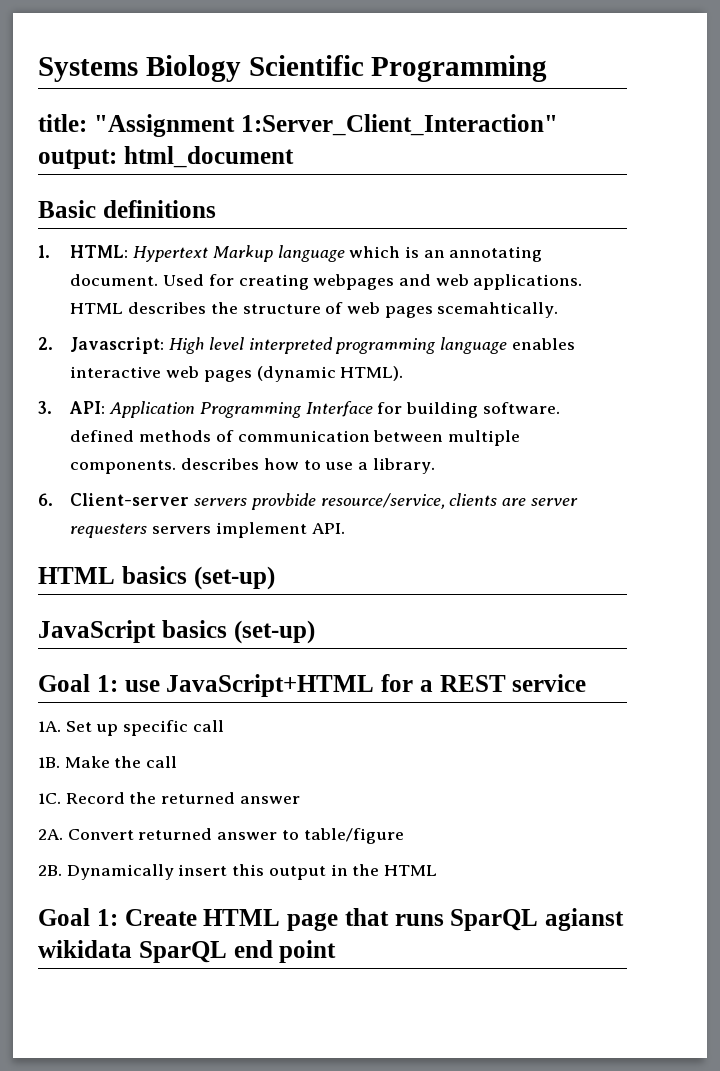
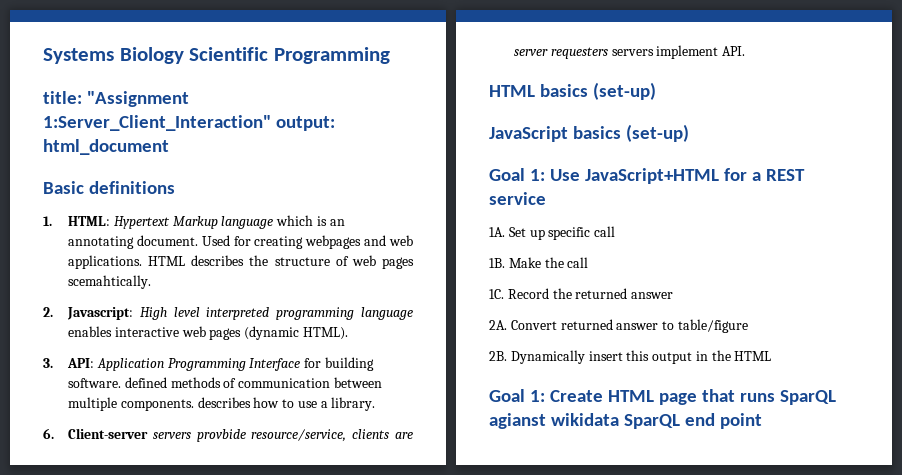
[124,680,160,692] use -> [549,169,580,181] Use

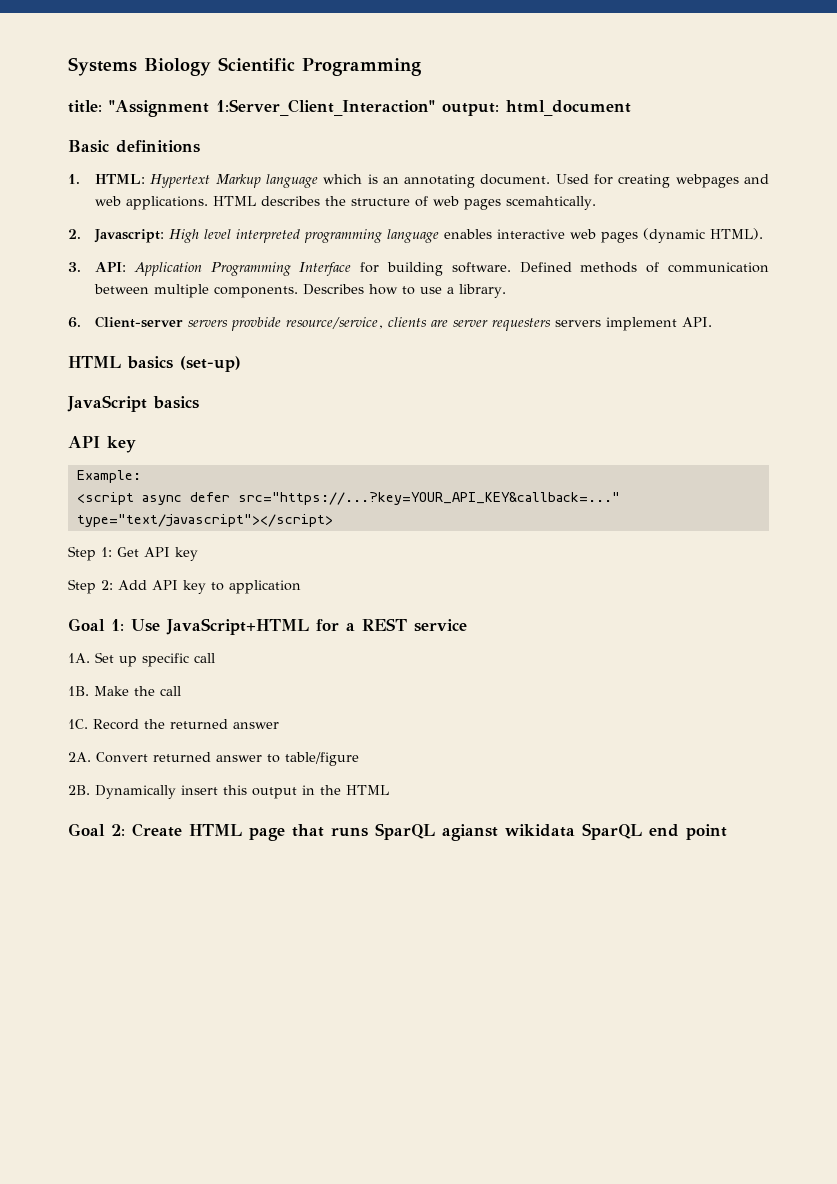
[124,377,167,388] defined -> [519,262,572,273] Defined
[197,397,251,408] describes -> [302,284,364,295] Describes
[625,124,689,142] (set-up) -> [68,436,136,453] [76,470,141,483] [76,492,620,505] [76,514,333,527] [68,546,198,561] [68,579,301,594] // API key // Example: // <script async defer src="https://...?key=YOUR_API_KEY&callback=..." type="text/javascript"></script> // Step 1: Get API key // Step 2: Add API key to application
[529,390,545,402] 1: -> [111,824,125,836] 2:

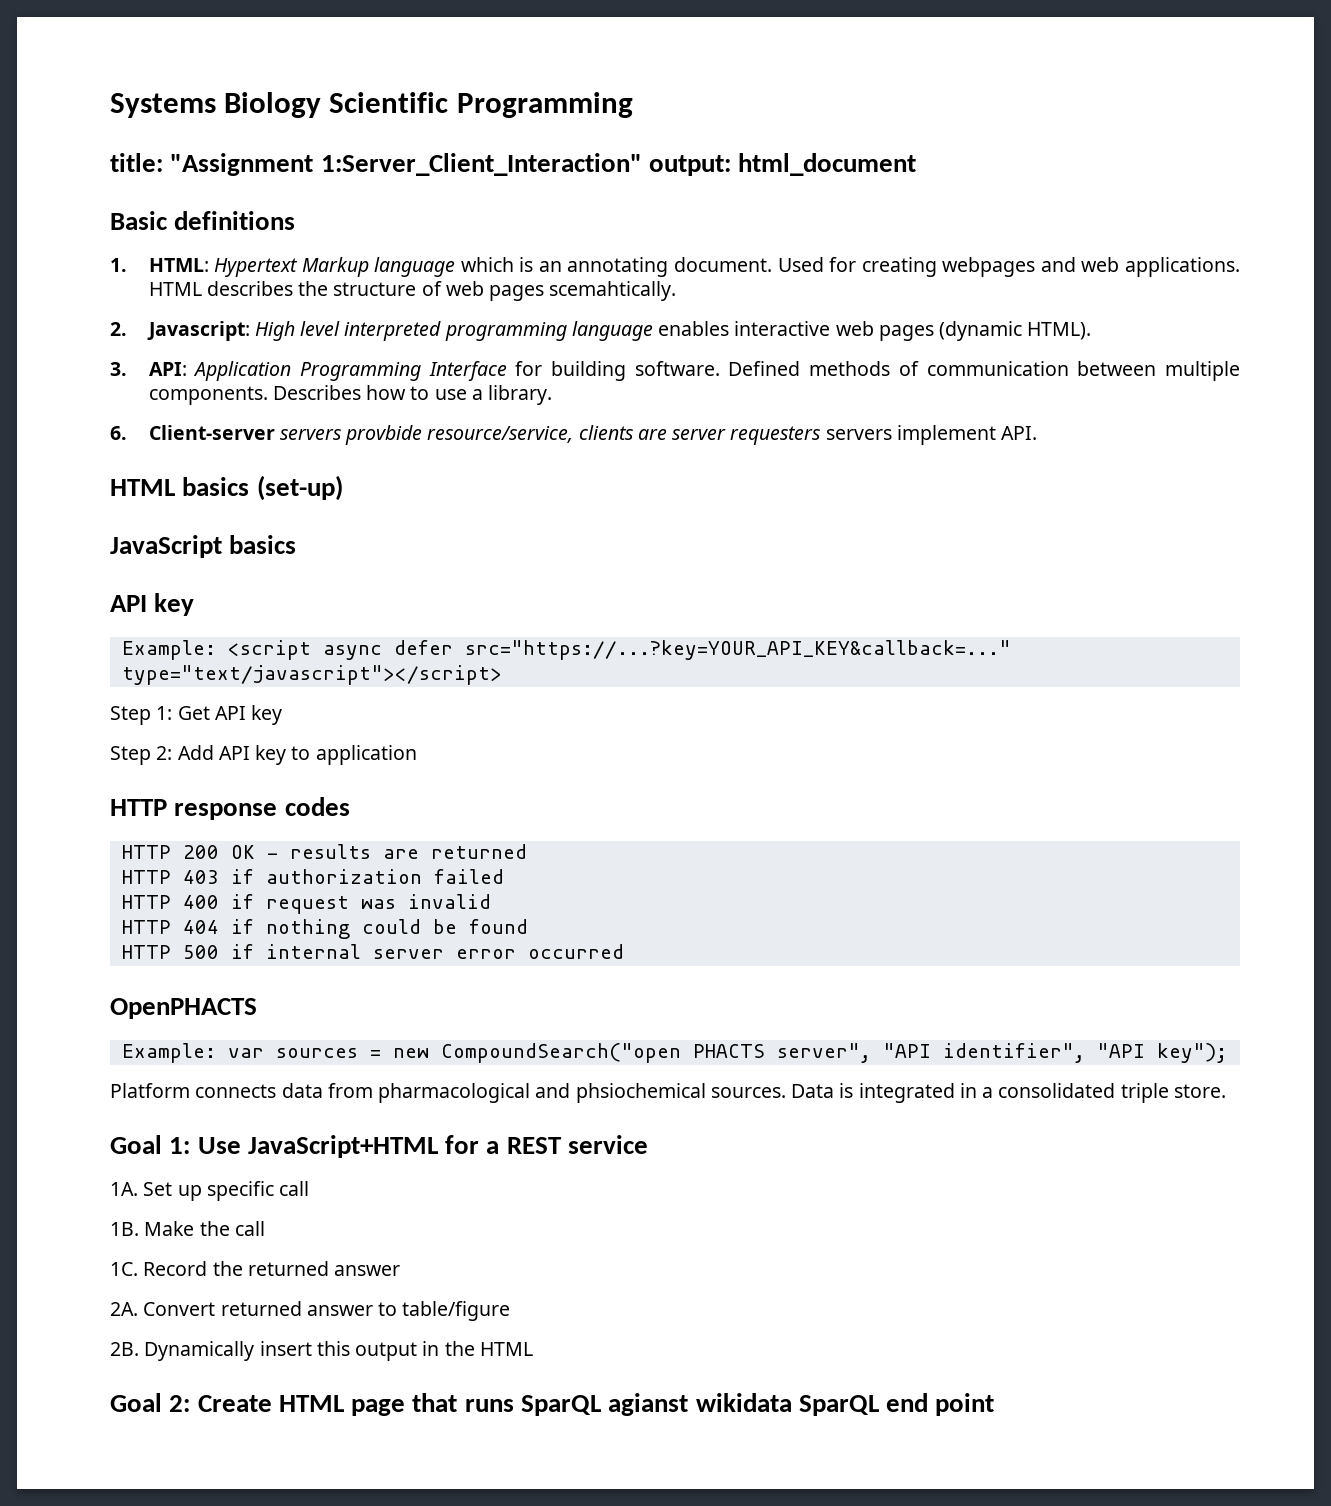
(141, 476) // -> (216, 650) none
(301, 587) none -> [110,797,350,820] [121,844,527,859] [121,869,504,884] [121,894,491,914] [121,919,528,939] [121,944,624,959] [110,998,257,1019] [121,1043,1227,1063] [110,1083,1226,1103] // HTTP response codes // HTTP 200 OK - results are returned // HTTP 403 if authorization failed // HTTP 400 if request was invalid // HTTP 404 if nothing could be found // HTTP 500 if internal server error occurred // OpenPHACTS // Example: var sources = new CompoundSearch("open PHACTS server", "API identifier", "API key"); // Platform connects data from pharmacological and phsiochemical sources. Data is integrated in a consolidated triple store.

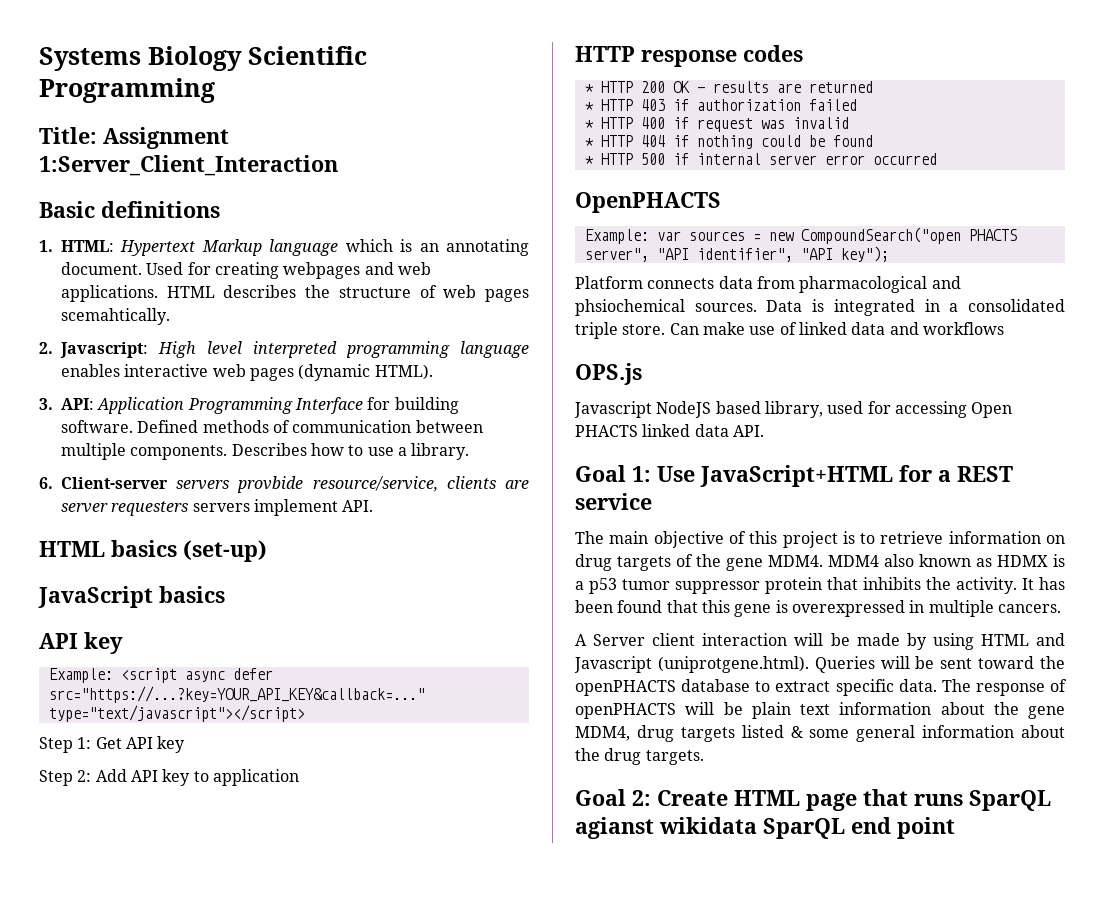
[110,153,917,176] title: "Assignment 1:Server_Client_Interaction" output: html_document -> [39,127,229,149] [39,155,338,176] Title: Assignment 1:Server_Client_Interaction
(350, 806) none -> [584,84,594,93] *
(527, 851) none -> [584,102,594,111] *
(504, 876) none -> [584,120,594,129] *
(491, 901) none -> [584,138,594,147] *
(528, 926) none -> [584,156,594,165] *
(1226, 1091) none -> [669,322,1004,335] [575,363,642,385] [574,401,1013,418] [575,424,764,437] Can make use of linked data and workflows // OPS.js // Javascript NodeJS based library, used for accessing Open PHACTS linked data API.
[110,1181,310,1201] [110,1221,265,1236] [110,1261,401,1276] [110,1301,511,1321] [110,1341,533,1361] 1A. Set up specific call // 1B. Make the call // 1C. Record the returned answer // 2A. Convert returned answer to table/figure // 2B. Dynamically insert this output in the HTML -> [575,531,1065,548] [575,554,1065,571] [575,577,1065,594] [575,600,1061,617] [575,633,1065,650] [574,656,1065,673] [575,679,1067,696] [575,702,1065,719] [575,725,1065,742] [575,748,704,765] The main objective of this project is to retrieve information on drug targets of the gene MDM4. MDM4 also known as HDMX is a p53 tumor suppressor protein that inhibits the activity. It has been found that this gene is overexpressed in multiple cancers. // A Server client interaction will be made by using HTML and Javascript (uniprotgene.html). Queries will be sent toward the openPHACTS database to extract specific data. The response of openPHACTS will be plain text information about the gene MDM4, drug targets listed & some general information about the drug targets.

